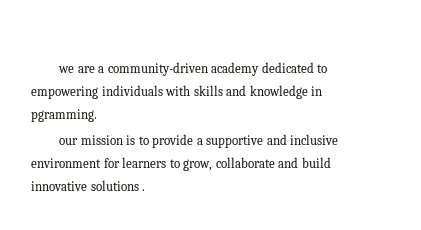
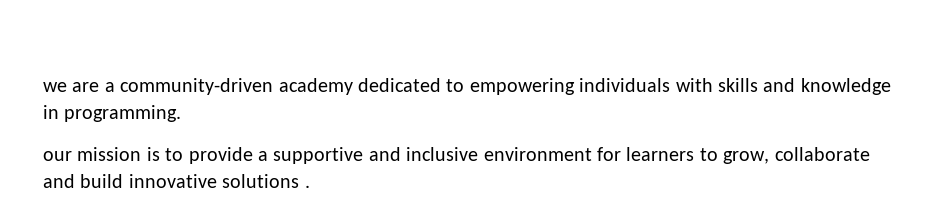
[31,109,97,122] pgramming. -> [64,105,182,122] programming.

